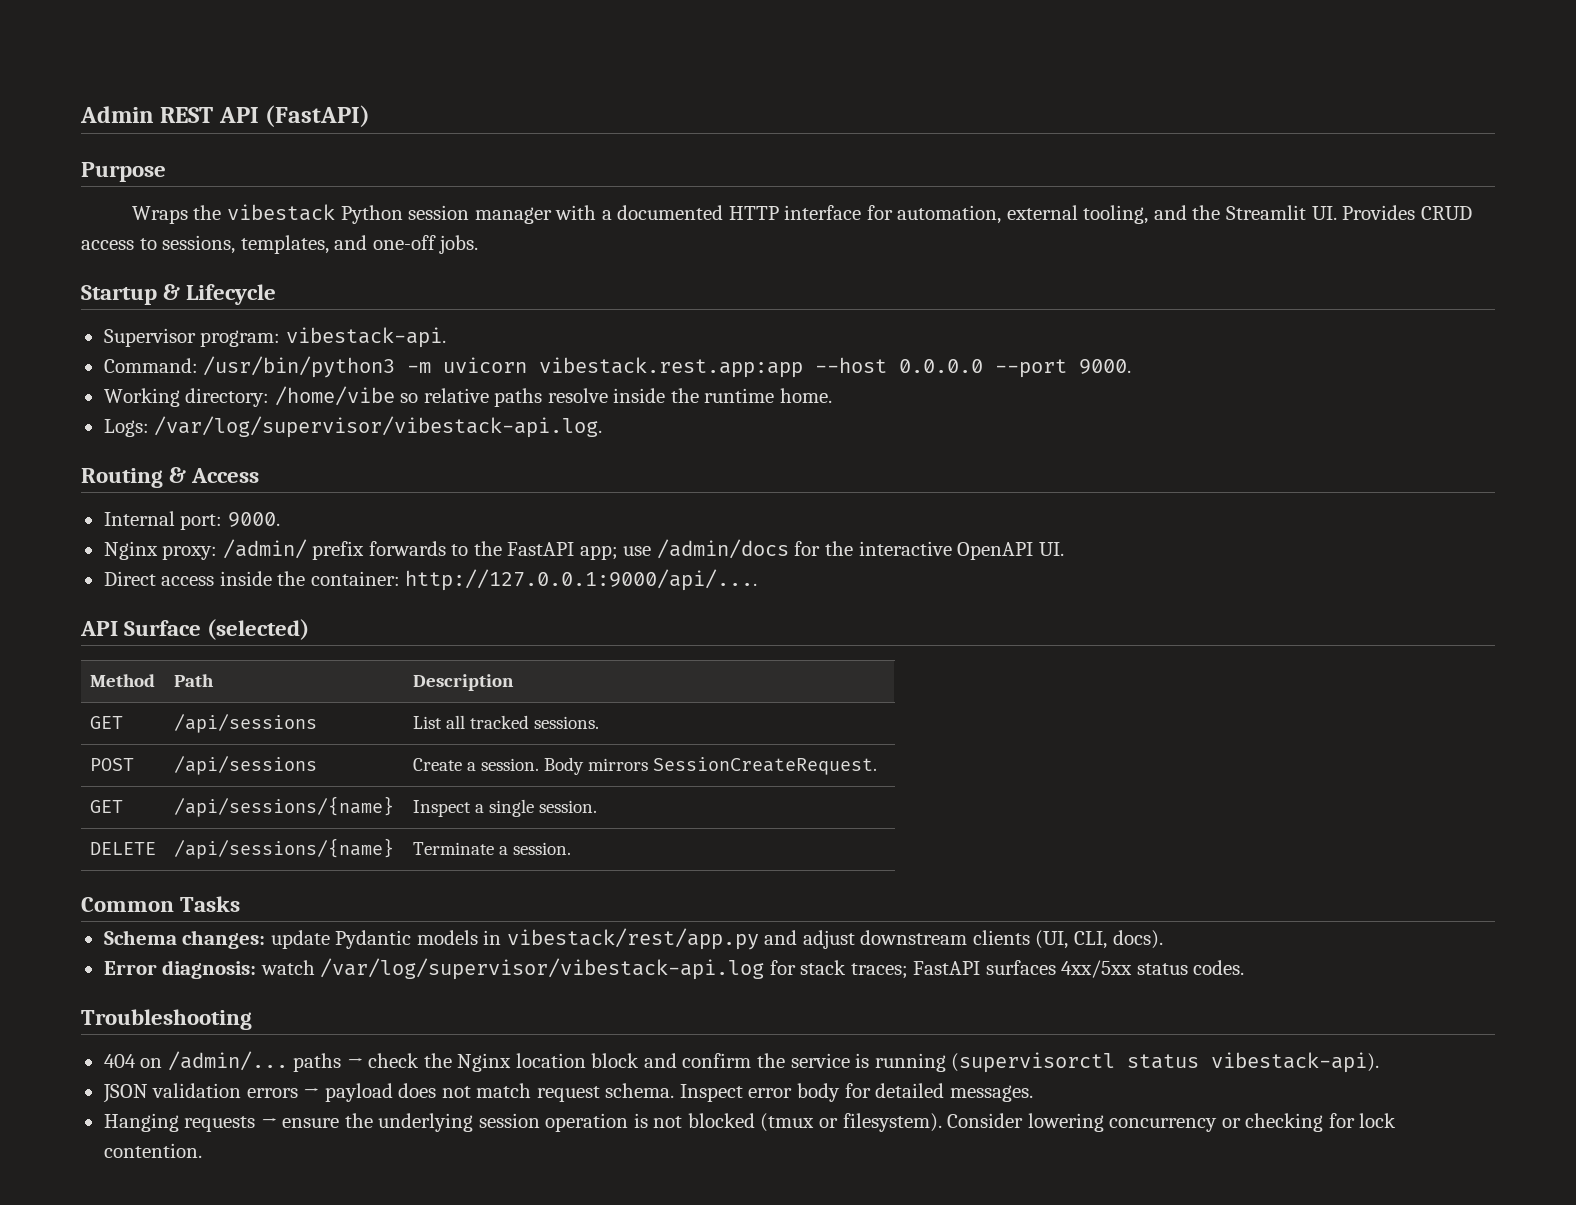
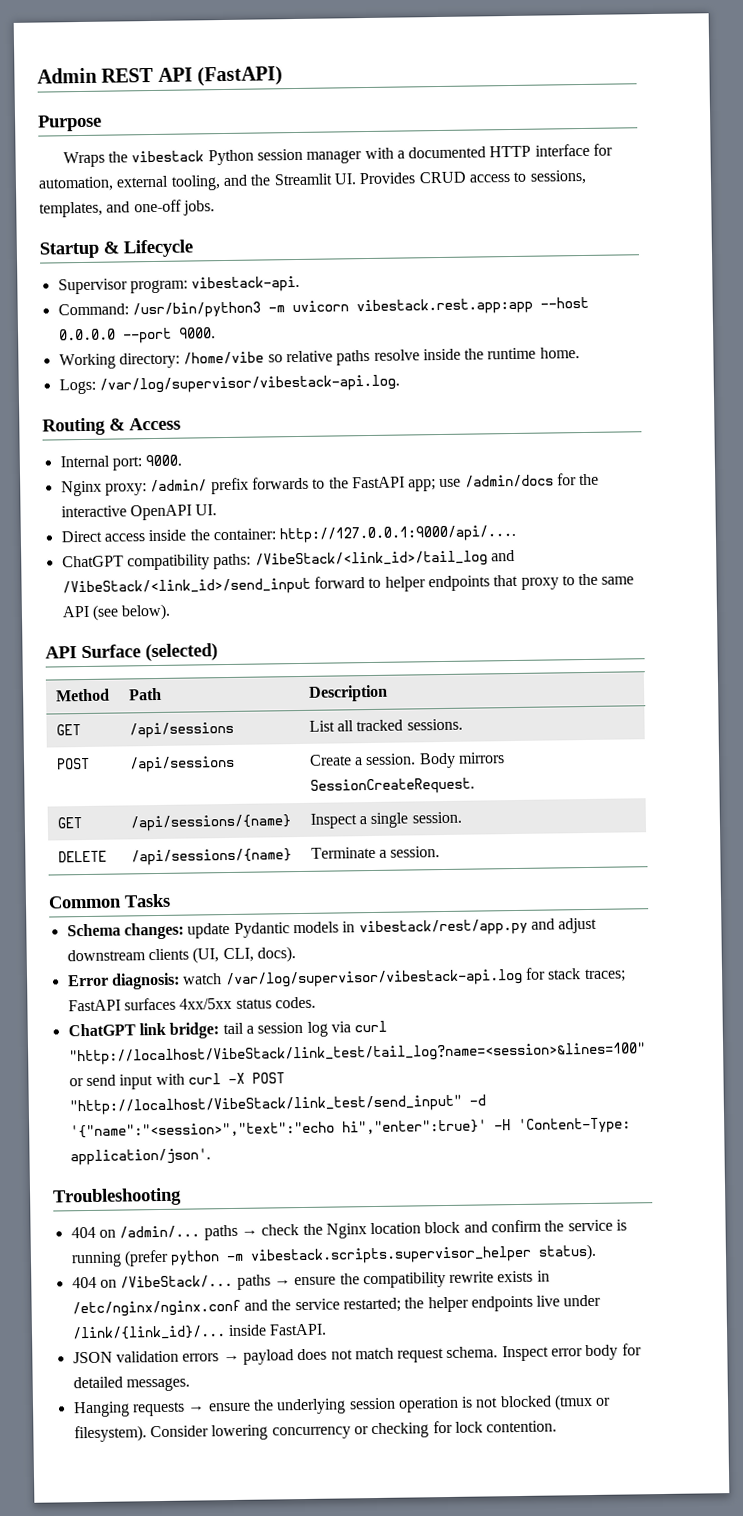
(758, 580) none -> [61,549,515,571] [61,573,635,597] [61,603,172,621] // ChatGPT compatibility paths: /VibeStack/<link_id>/tail_log and /VibeStack/<link_id>/send_input forward to helper endpoints that proxy to the same API (see below).
(1245, 967) none -> [67,1020,388,1039] [68,1042,646,1066] [68,1072,285,1090] [68,1094,486,1116] [69,1117,631,1139] [69,1148,211,1166] // ChatGPT link bridge: tail a session log via curl "http://localhost/VibeStack/link_test/tail_log?name=<session>&lines=100" or send input with curl -X POST "http://localhost/VibeStack/link_test/send_input" -d '{"name":"<session>","text":"echo hi","enter":true}' -H 'Content-Type: application/json'.
[951,1052,1380,1073] (supervisorctl status vibestack-api). -> [123,1243,598,1267] [71,1270,550,1290] [71,1294,602,1318] [71,1323,328,1341] (prefer python -m vibestack.scripts.supervisor_helper status). // 404 on /VibeStack/... paths → ensure the compatibility rewrite exists in /etc/nginx/nginx.conf and the service restarted; the helper endpoints live under /link/{link_id}/... inside FastAPI.

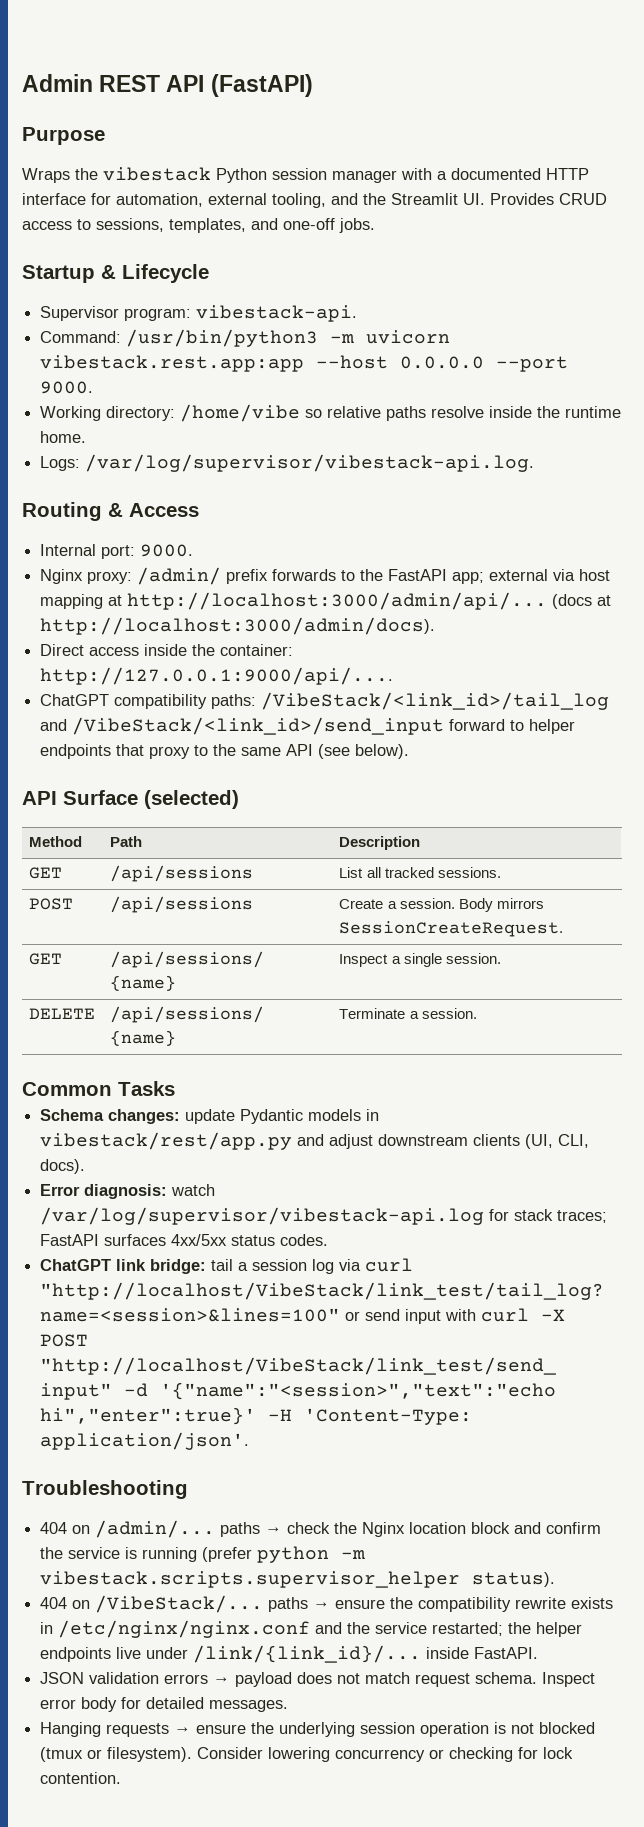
[439,473,600,488] [60,504,218,521] use /admin/docs for the interactive OpenAPI UI. -> [489,569,611,581] [40,592,612,610] [40,617,436,635] external via host mapping at http://localhost:3000/admin/api/... (docs at http://localhost:3000/admin/docs).

